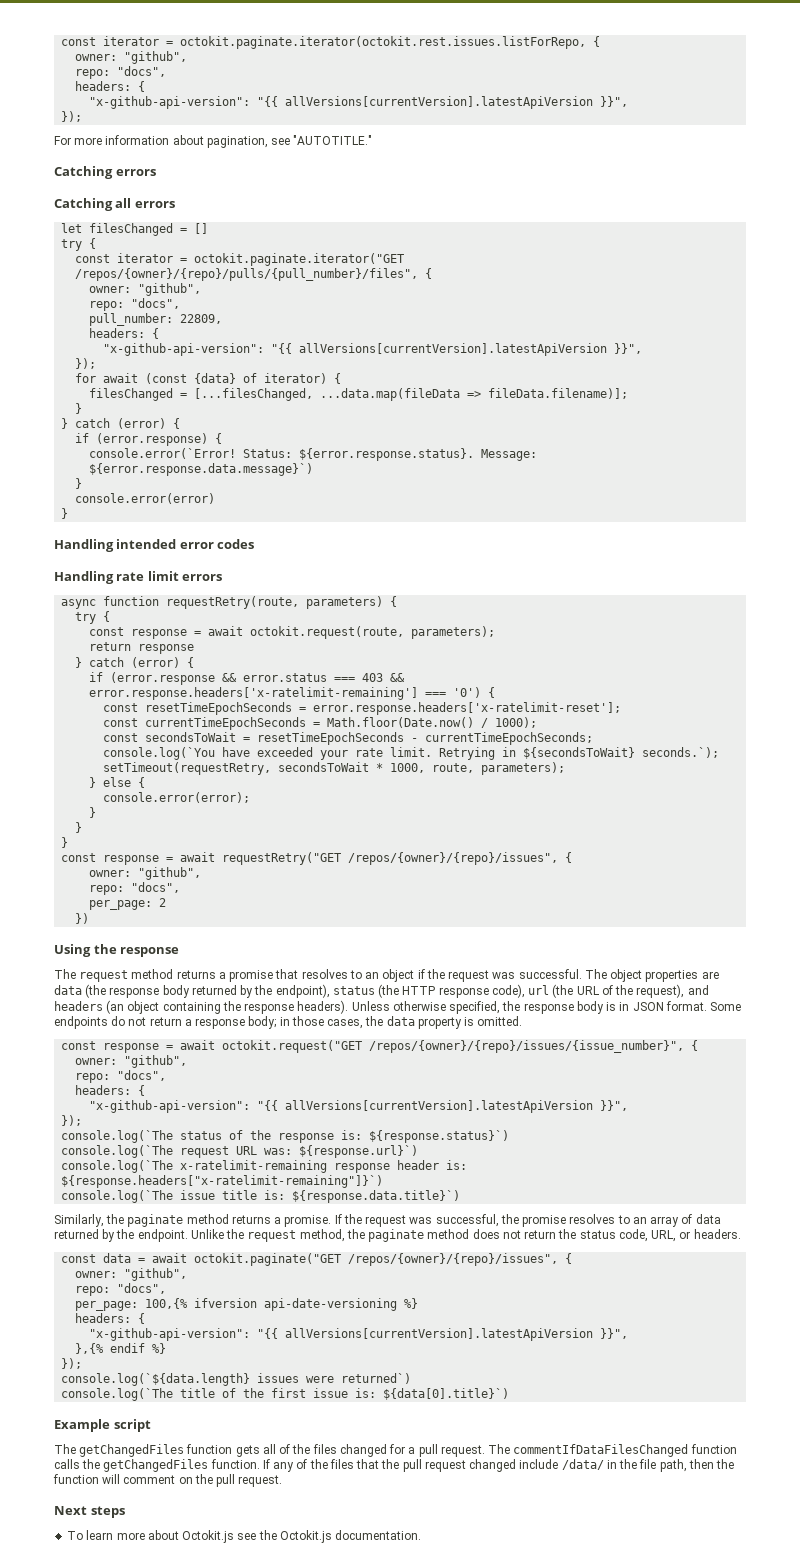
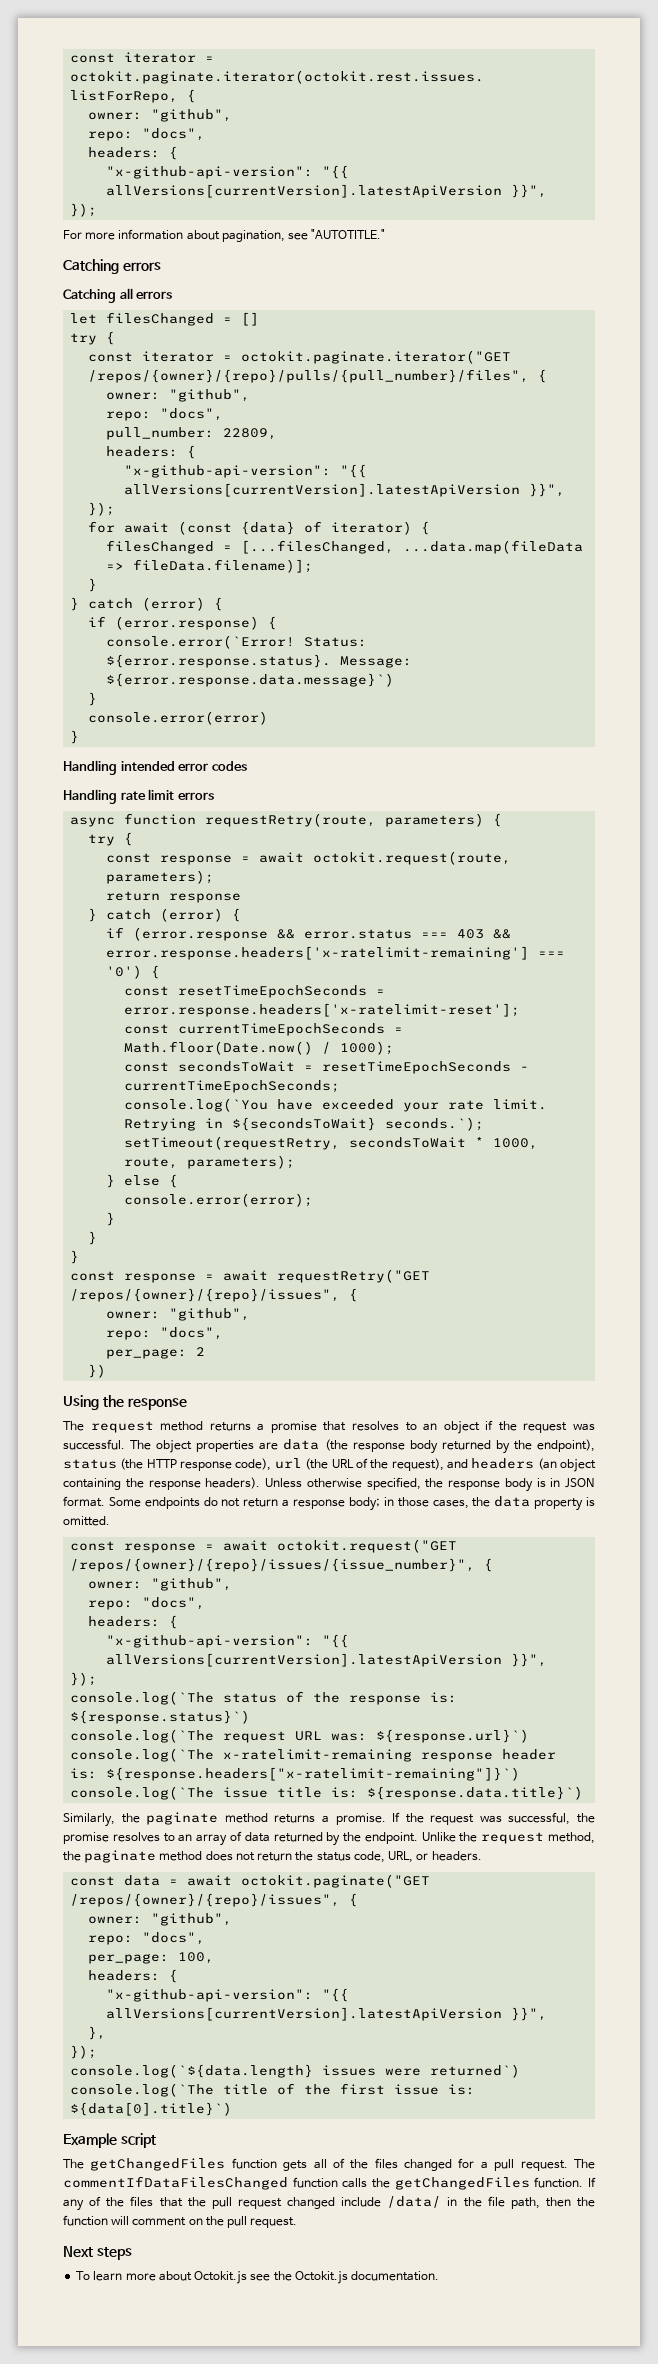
[145,1298,419,1311] [75,1313,146,1324] [89,1328,629,1341] [75,1343,167,1354] 100,{% ifversion api-date-versioning %} // headers: { // "x-github-api-version": "{{ allVersions[currentVersion].latestApiVersion }}", // },{% endif %} -> [178,1952,215,1964] [88,1969,179,1983] [106,1988,350,2002] [106,2007,548,2021] [88,2026,107,2040] 100, // headers: { // "x-github-api-version": "{{ allVersions[currentVersion].latestApiVersion }}", // },

